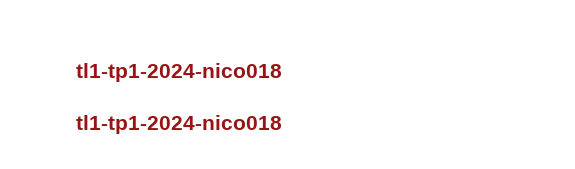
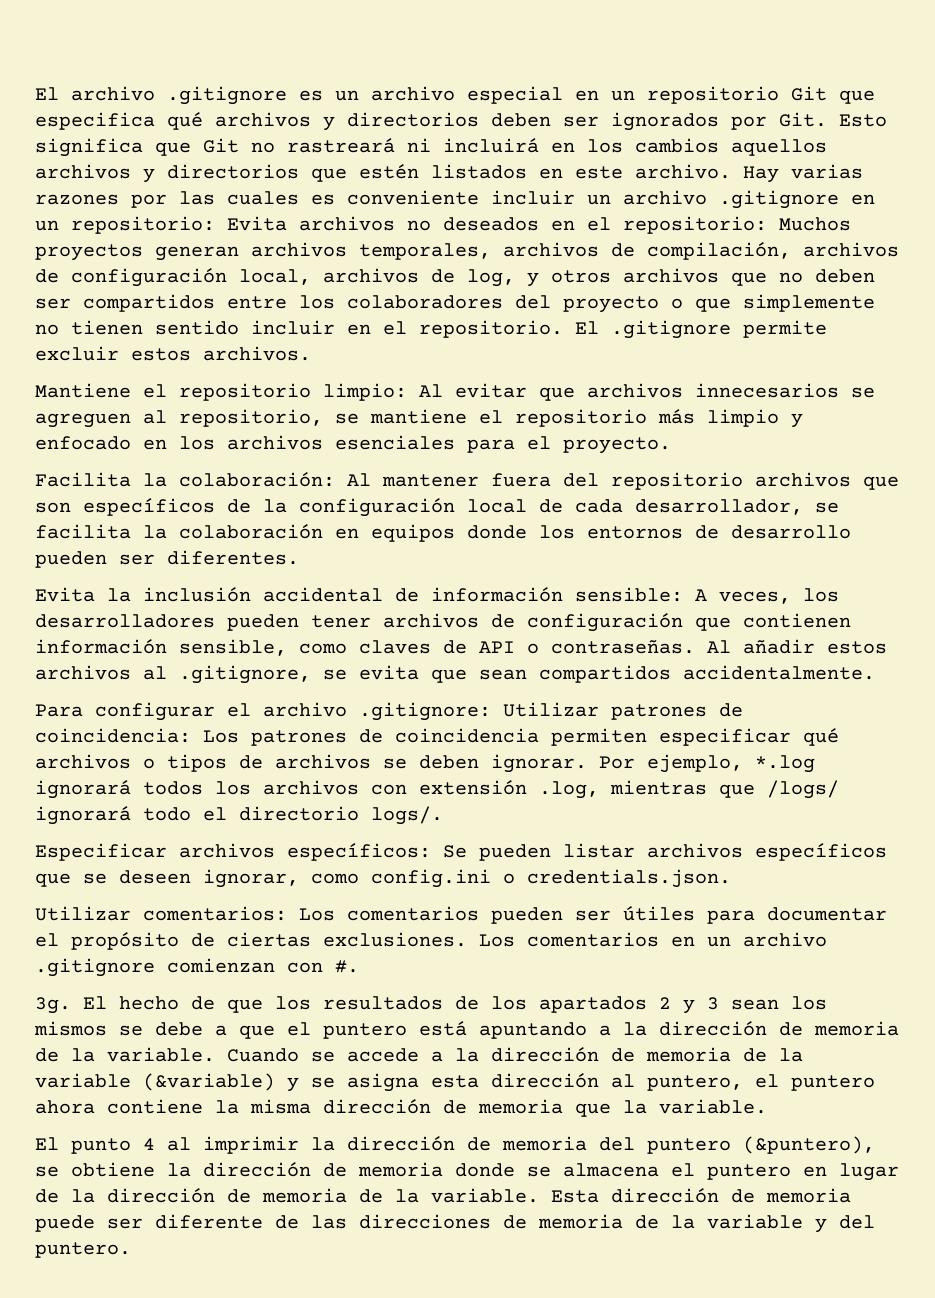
[76,63,282,82] [76,115,282,134] tl1-tp1-2024-nico018 // tl1-tp1-2024-nico018 -> [35,86,875,105] [35,112,887,131] [35,138,827,157] [35,164,863,183] [35,190,875,209] [35,216,851,234] [35,242,899,261] [35,268,875,287] [35,294,875,313] [35,320,827,339] [35,346,311,361] [35,383,875,401] [35,409,803,428] [35,435,671,454] [35,472,899,490] [35,498,839,517] [35,524,851,542] [35,550,299,568] [35,587,839,604] [35,613,851,632] [35,639,887,656] [35,665,875,684] [35,702,743,721] [35,728,839,746] [35,754,815,773] [35,780,839,799] [35,806,443,825] [35,843,887,861] [35,869,731,888] [35,906,887,924] [35,932,827,950] [35,958,359,977] [35,996,827,1014] [34,1021,899,1039] [35,1047,803,1062] [35,1073,875,1092] [35,1099,767,1117] [35,1136,875,1154] [35,1162,899,1181] [35,1188,851,1203] [35,1214,875,1233] [35,1242,131,1258] El archivo .gitignore es un archivo especial en un repositorio Git que especifica qué archivos y directorios deben ser ignorados por Git. Esto significa que Git no rastreará ni incluirá en los cambios aquellos archivos y directorios que estén listados en este archivo. Hay varias razones por las cuales es conveniente incluir un archivo .gitignore en un repositorio: Evita archivos no deseados en el repositorio: Muchos proyectos generan archivos temporales, archivos de compilación, archivos de configuración local, archivos de log, y otros archivos que no deben ser compartidos entre los colaboradores del proyecto o que simplemente no tienen sentido incluir en el repositorio. El .gitignore permite excluir estos archivos. // Mantiene el repositorio limpio: Al evitar que archivos innecesarios se agreguen al repositorio, se mantiene el repositorio más limpio y enfocado en los archivos esenciales para el proyecto. // Facilita la colaboración: Al mantener fuera del repositorio archivos que son específicos de la configuración local de cada desarrollador, se facilita la colaboración en equipos donde los entornos de desarrollo pueden ser diferentes. // Evita la inclusión accidental de información sensible: A veces, los desarrolladores pueden tener archivos de configuración que contienen información sensible, como claves de API o contraseñas. Al añadir estos archivos al .gitignore, se evita que sean compartidos accidentalmente. // Para configurar el archivo .gitignore: Utilizar patrones de coincidencia: Los patrones de coincidencia permiten especificar qué archivos o tipos de archivos se deben ignorar. Por ejemplo, *.log ignorará todos los archivos con extensión .log, mientras que /logs/ ignorará todo el directorio logs/. // Especificar archivos específicos: Se pueden listar archivos específicos que se deseen ignorar, como config.ini o credentials.json. // Utilizar comentarios: Los comentarios pueden ser útiles para documentar el propósito de ciertas exclusiones. Los comentarios en un archivo .gitignore comienzan con #. // 3g. El hecho de que los resultados de los apartados 2 y 3 sean los mismos se debe a que el puntero está apuntando a la dirección de memoria de la variable. Cuando se accede a la dirección de memoria de la variable (&variable) y se asigna esta dirección al puntero, el puntero ahora contiene la misma dirección de memoria que la variable. // El punto 4 al imprimir la dirección de memoria del puntero (&puntero), se obtiene la dirección de memoria donde se almacena el puntero en lugar de la dirección de memoria de la variable. Esta dirección de memoria puede ser diferente de las direcciones de memoria de la variable y del puntero.

